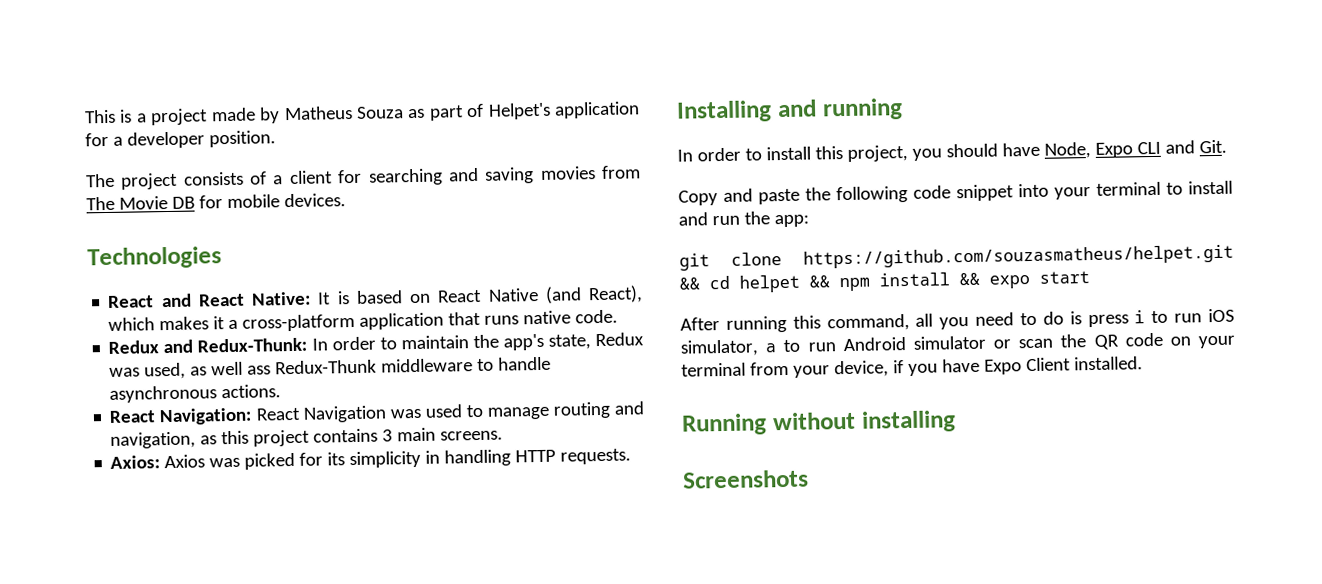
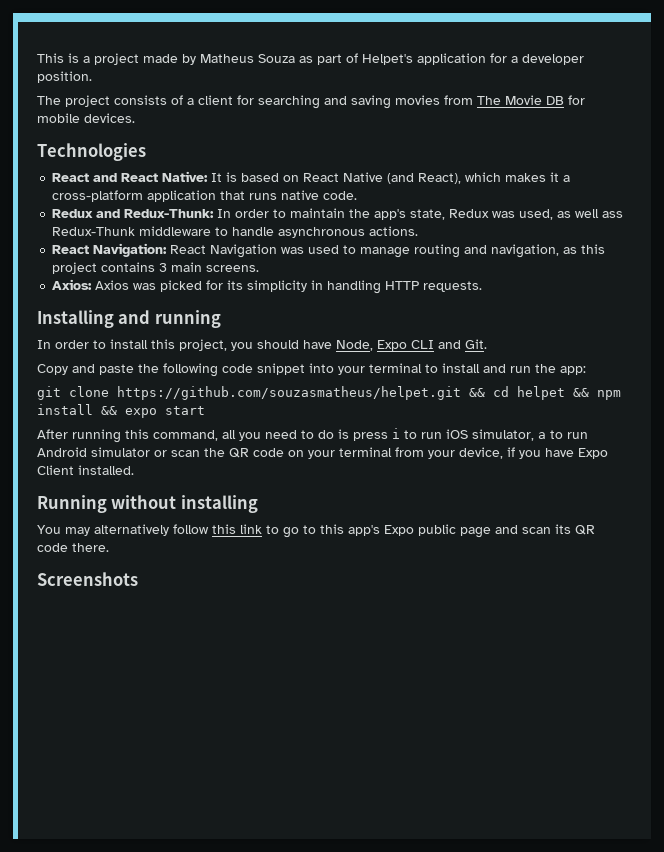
(956, 421) none -> [37,524,595,538] [37,543,109,552] // You may alternatively follow this link to go to this app's Expo public page and scan its QR code there.

